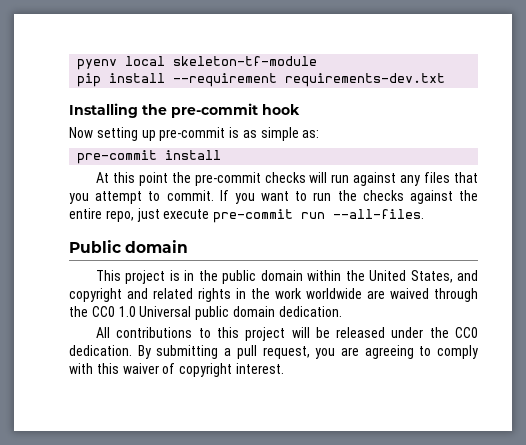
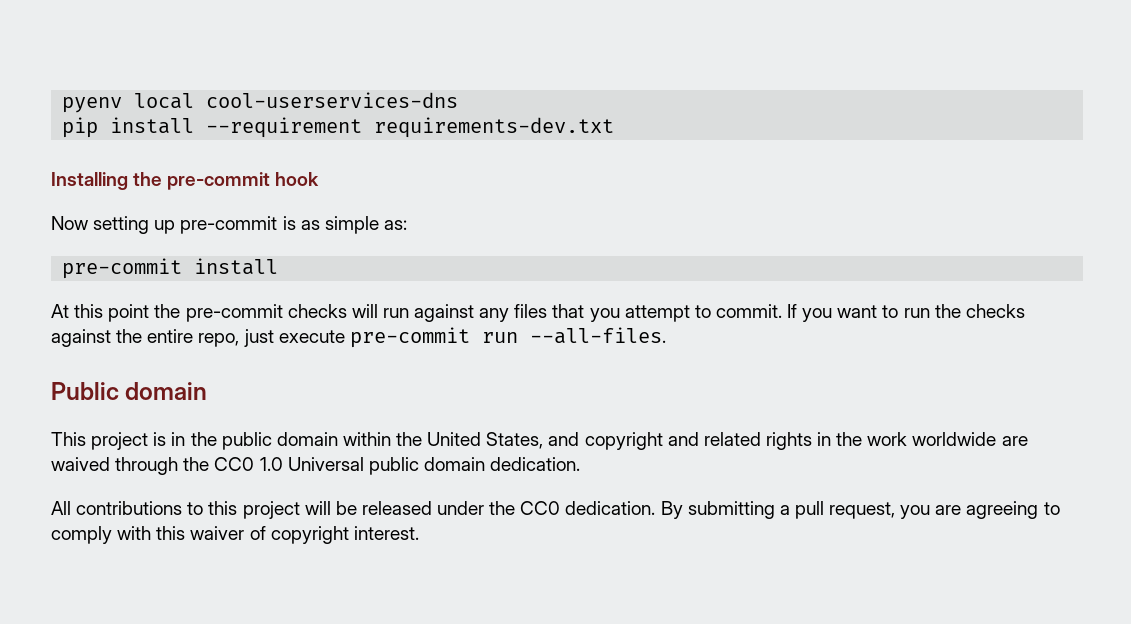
[173,56,318,66] skeleton-tf-module -> [206,92,459,108] cool-userservices-dns

